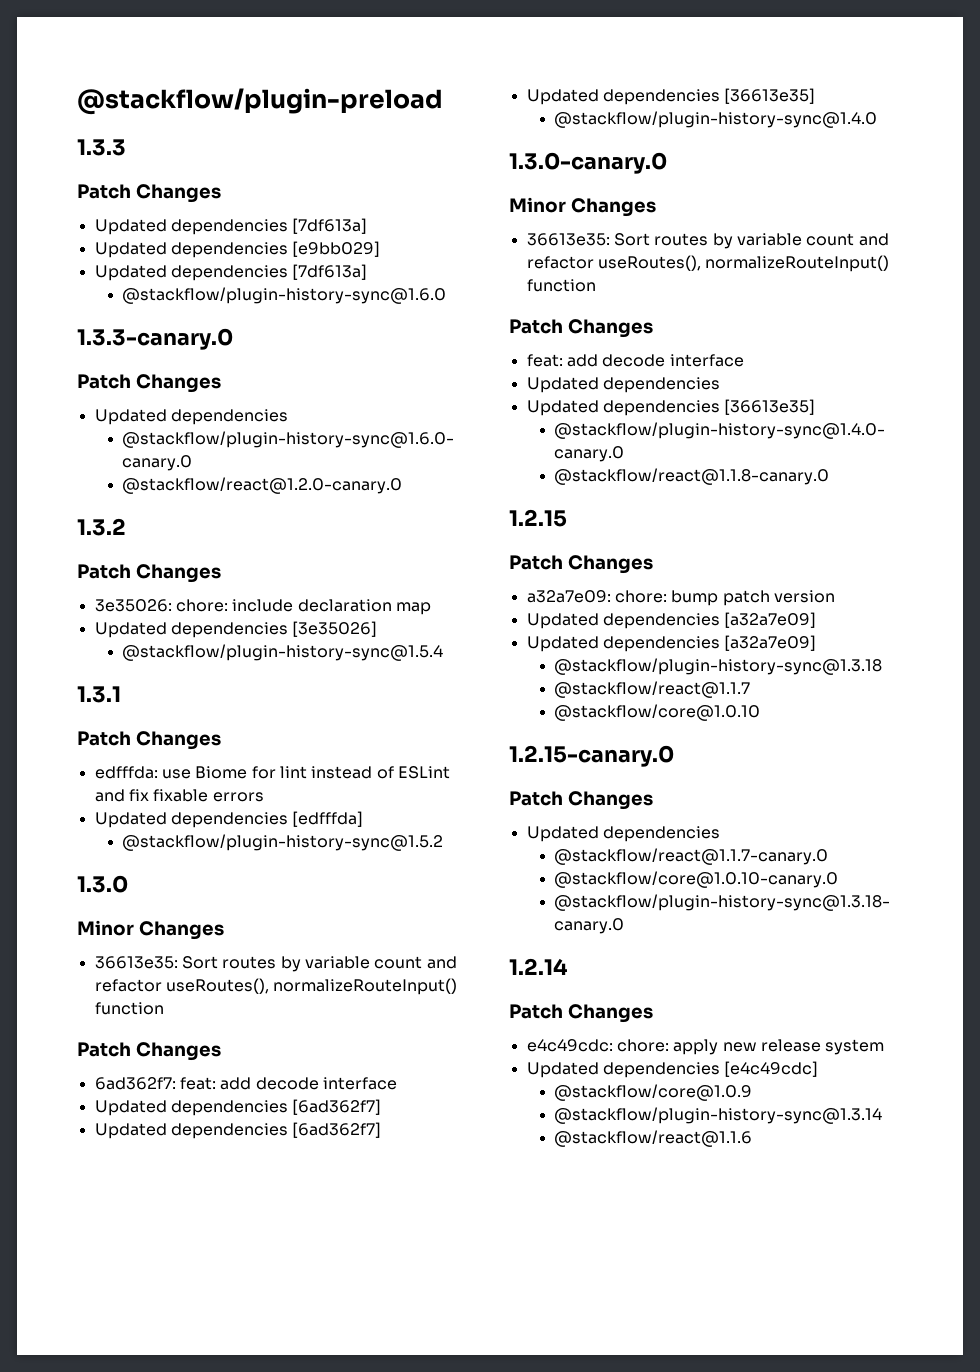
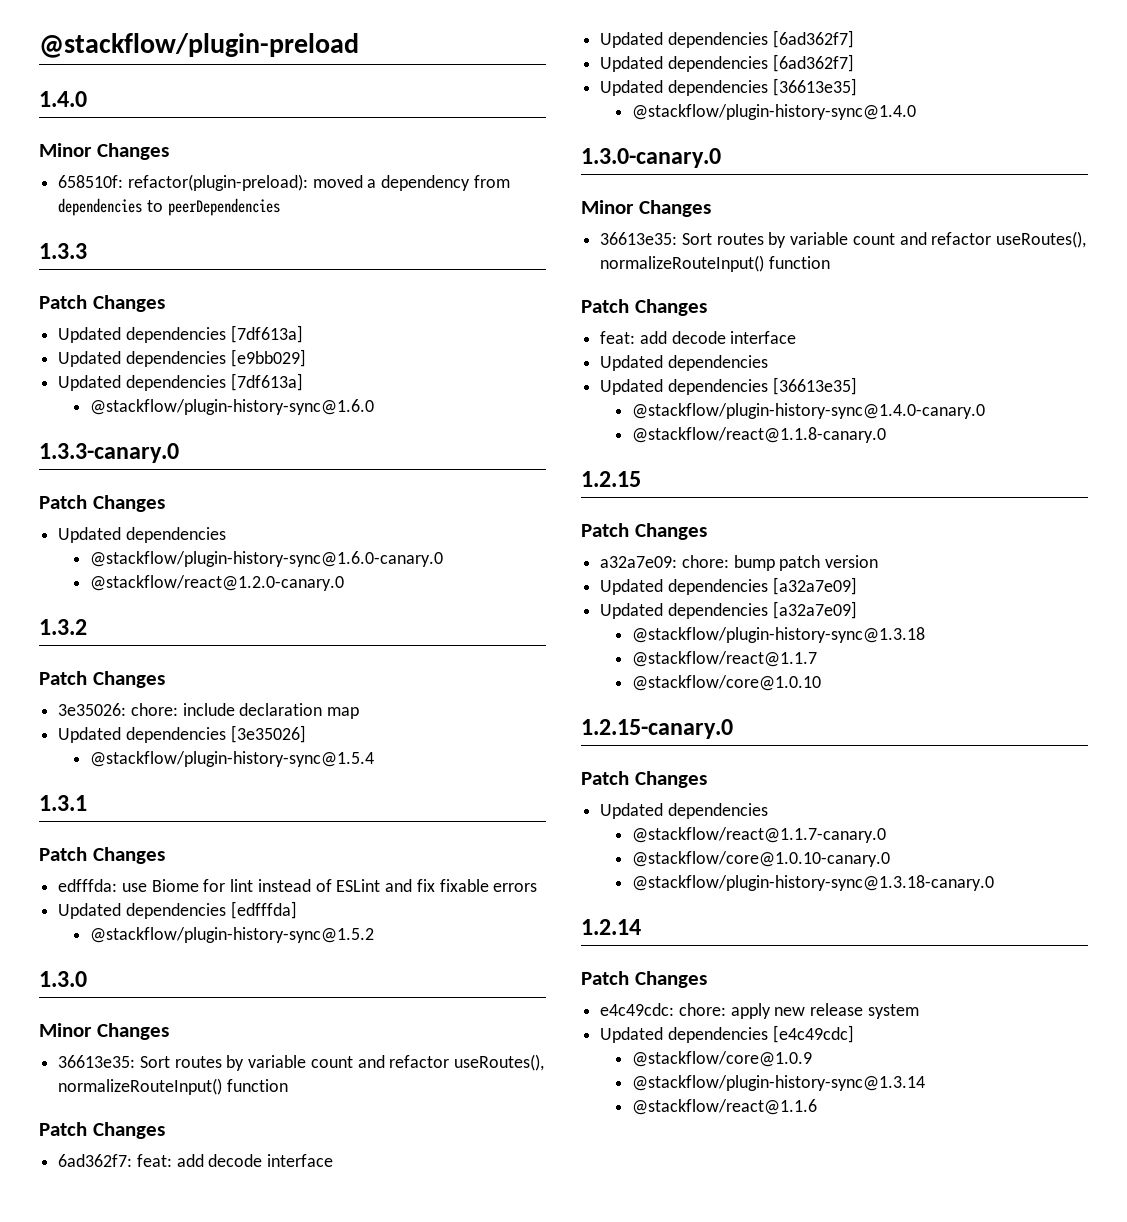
(443, 101) none -> [39,91,87,107] [39,143,169,160] [58,174,510,191] [58,198,280,216] // 1.4.0 // Minor Changes // 658510f: refactor(plugin-preload): moved a dependency from dependencies to peerDependencies

